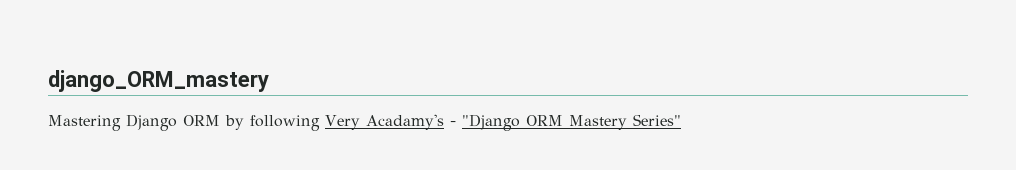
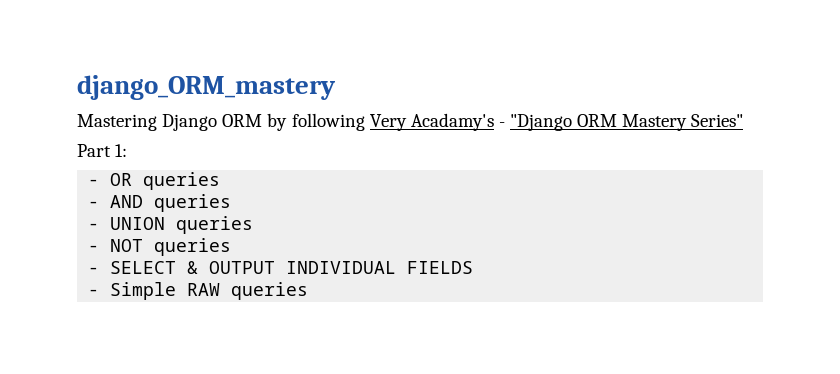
(681, 120) none -> [77,144,128,157] [88,172,221,190] [88,194,232,212] [88,216,254,234] [88,238,232,256] [88,261,474,274] [88,282,309,300] // Part 1: // - OR queries // - AND queries // - UNION queries // - NOT queries // - SELECT & OUTPUT INDIVIDUAL FIELDS // - Simple RAW queries

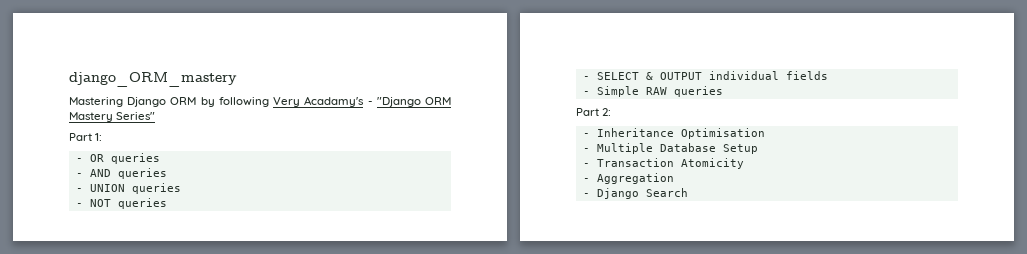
[286,261,474,274] INDIVIDUAL FIELDS -> [708,71,828,80] individual fields
(309, 291) none -> [576,108,612,116] [582,128,765,139] [582,143,758,154] [582,158,744,169] [582,173,674,184] [582,188,688,199] // Part 2: // - Inheritance Optimisation // - Multiple Database Setup // - Transaction Atomicity // - Aggregation // - Django Search

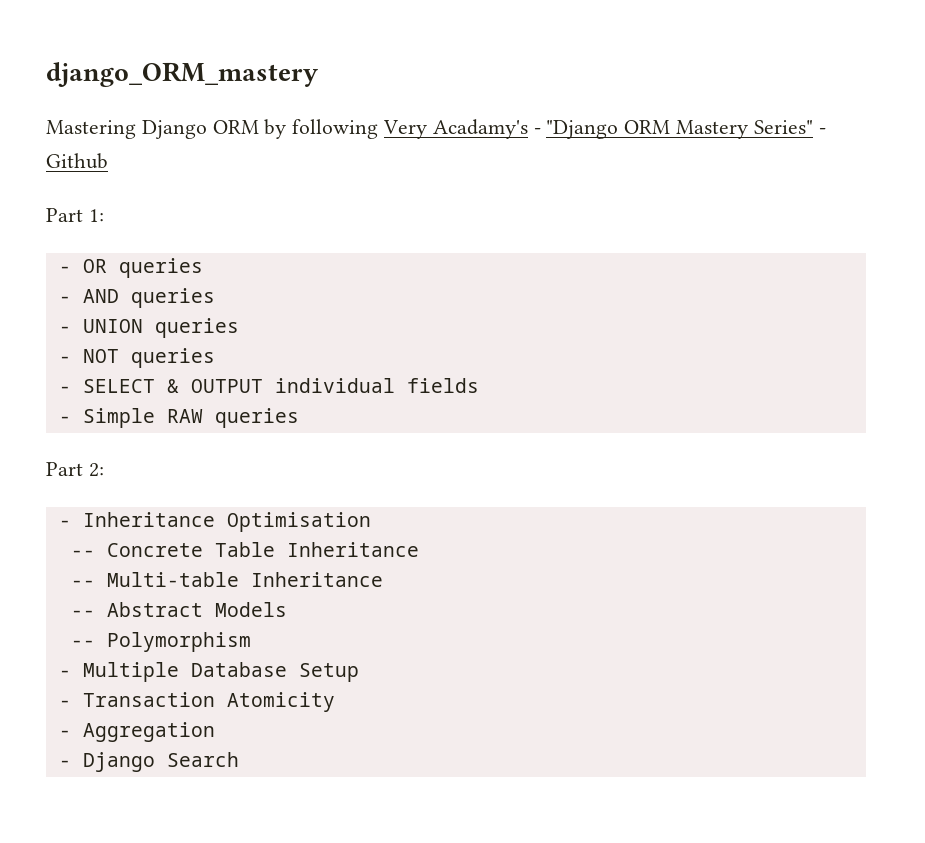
(156, 116) none -> [818,128,826,134] [46,153,108,169] - Github
(765, 133) none -> [70,542,419,557] [70,572,383,587] [70,602,287,617] [70,632,251,652] // -- Concrete Table Inheritance // -- Multi-table Inheritance // -- Abstract Models // -- Polymorphism

